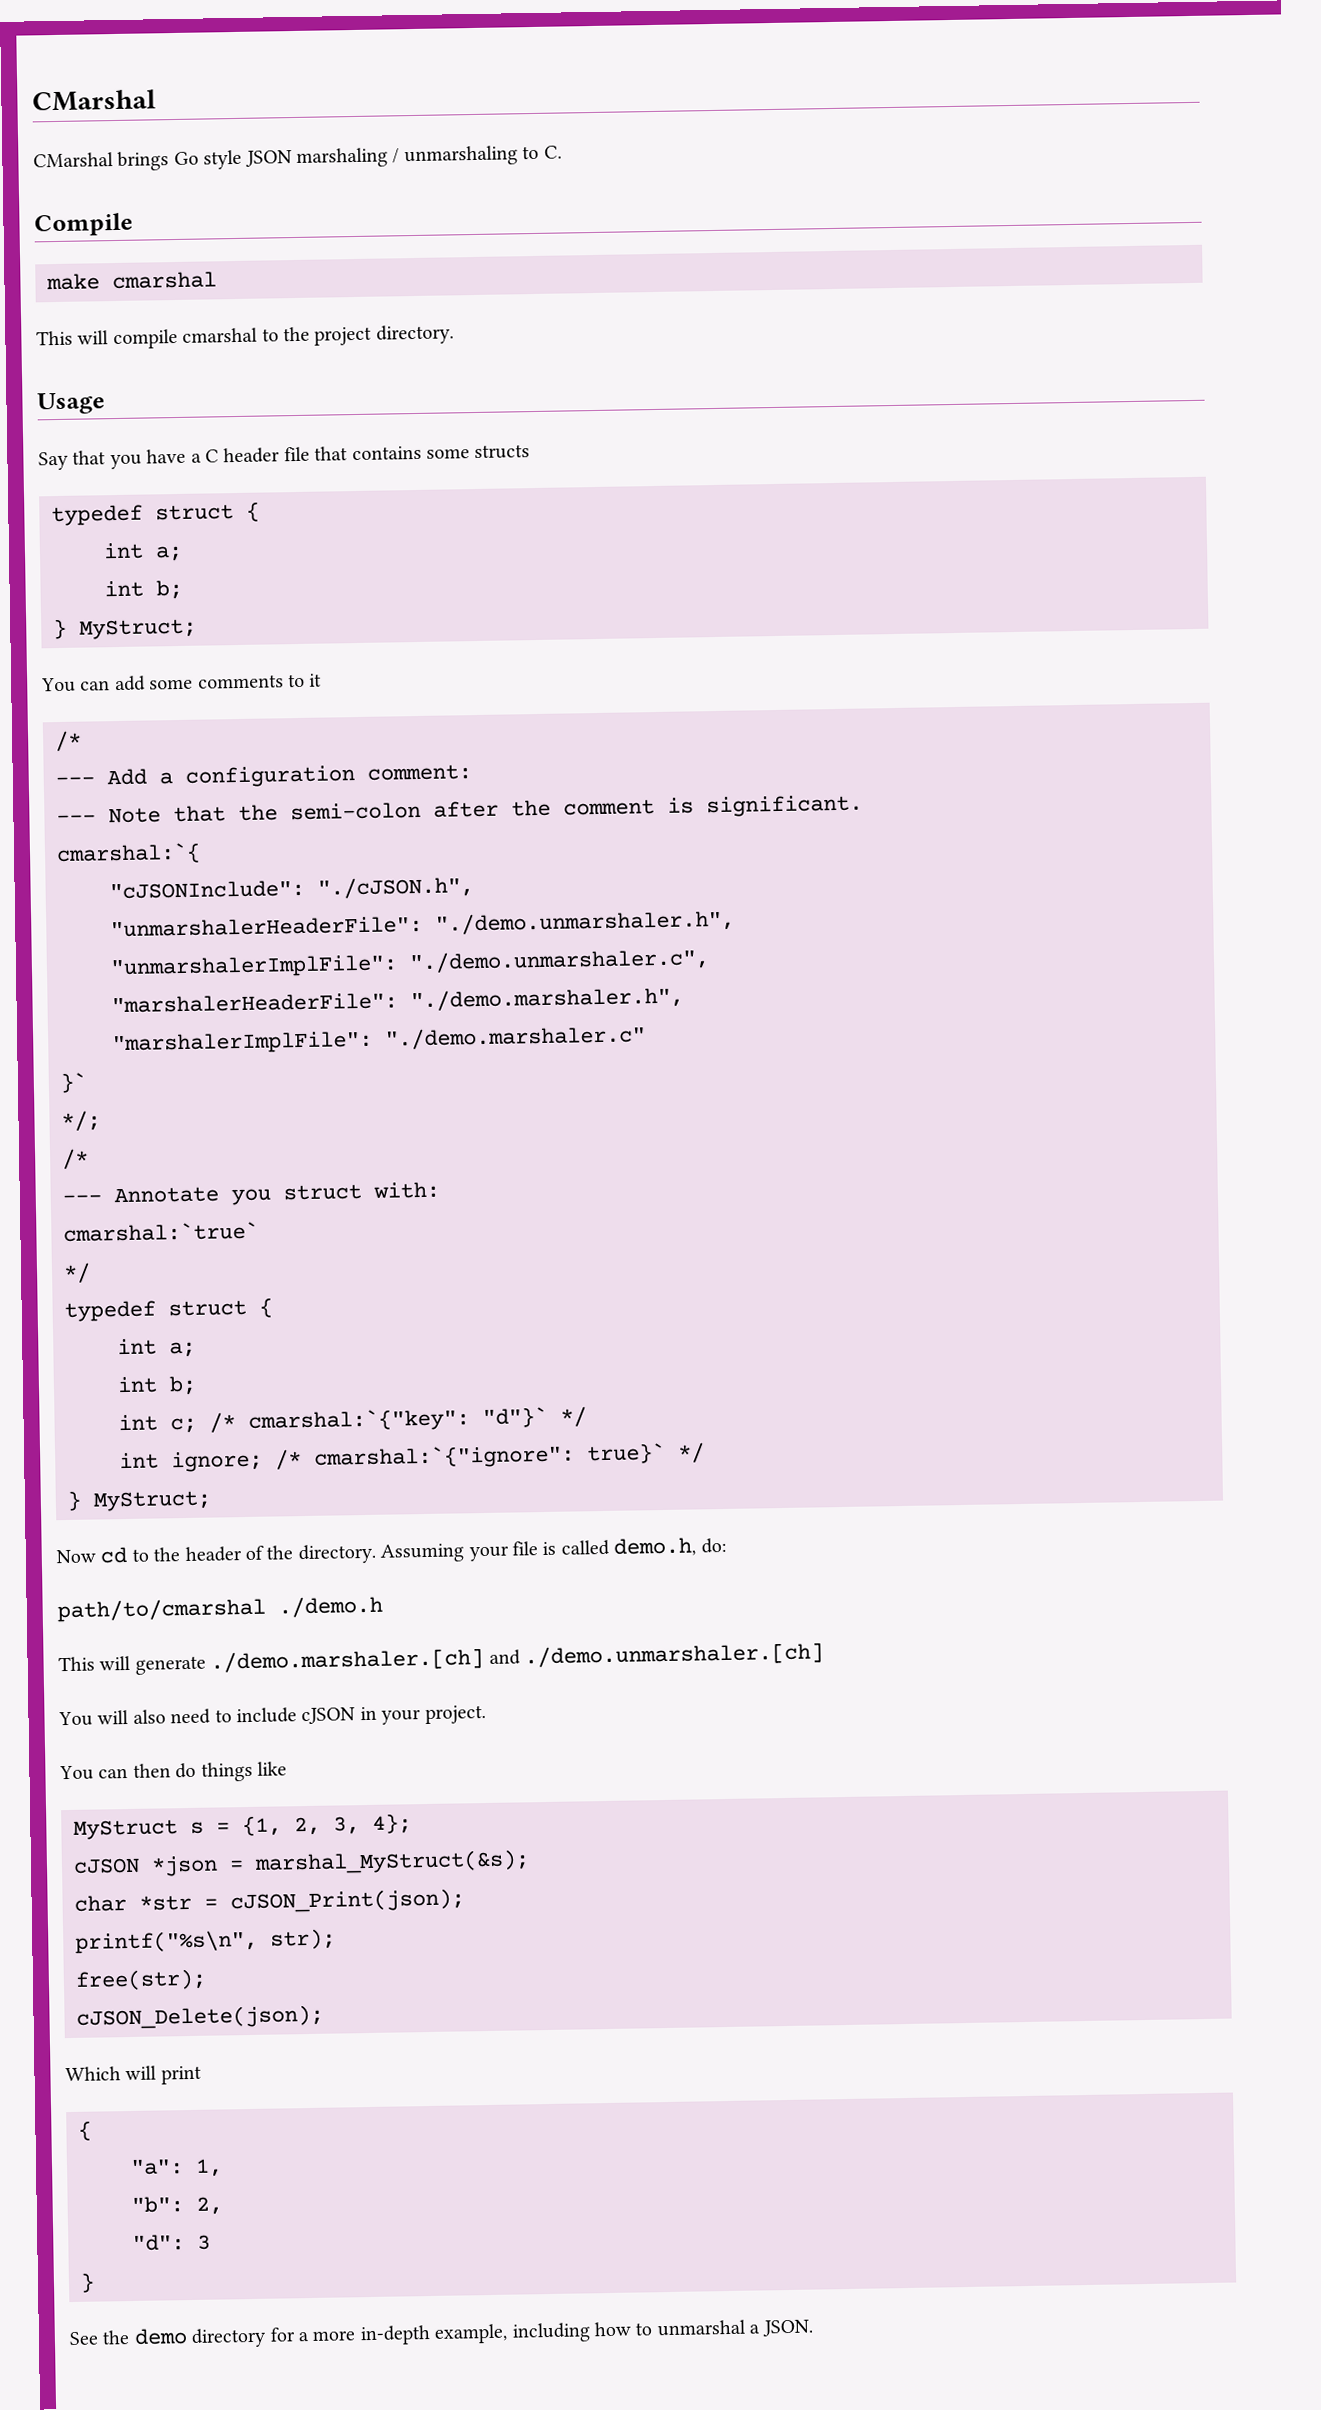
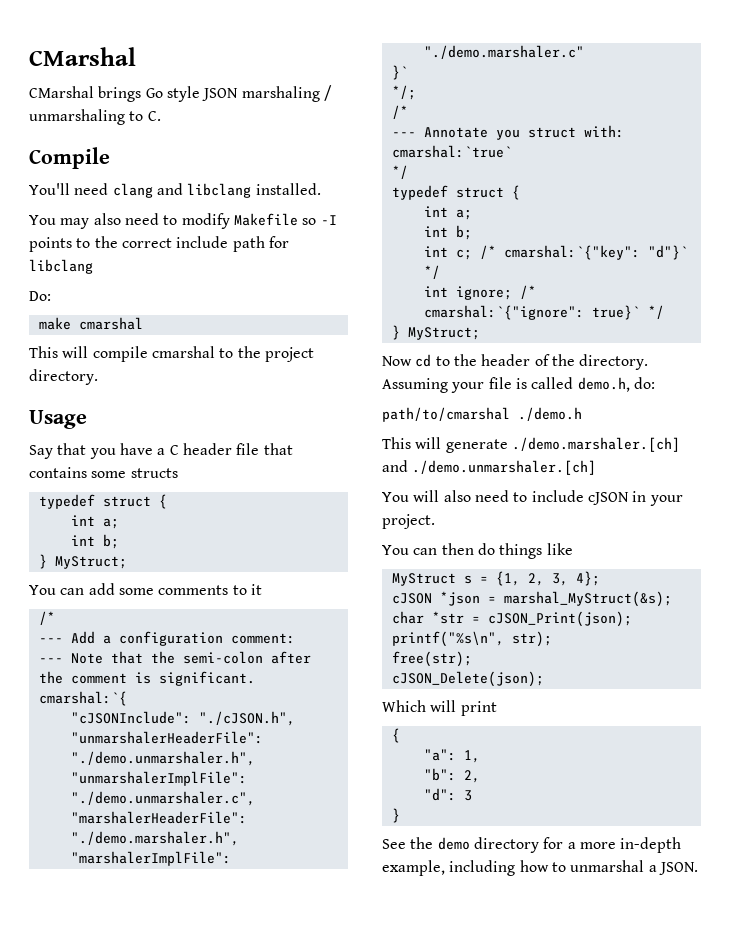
(133, 224) none -> [29,183,321,198] [29,213,337,229] [29,236,289,252] [29,259,93,274] [29,291,51,301] // You'll need clang and libclang installed. // You may also need to modify Makefile so -I points to the correct include path for libclang // Do:

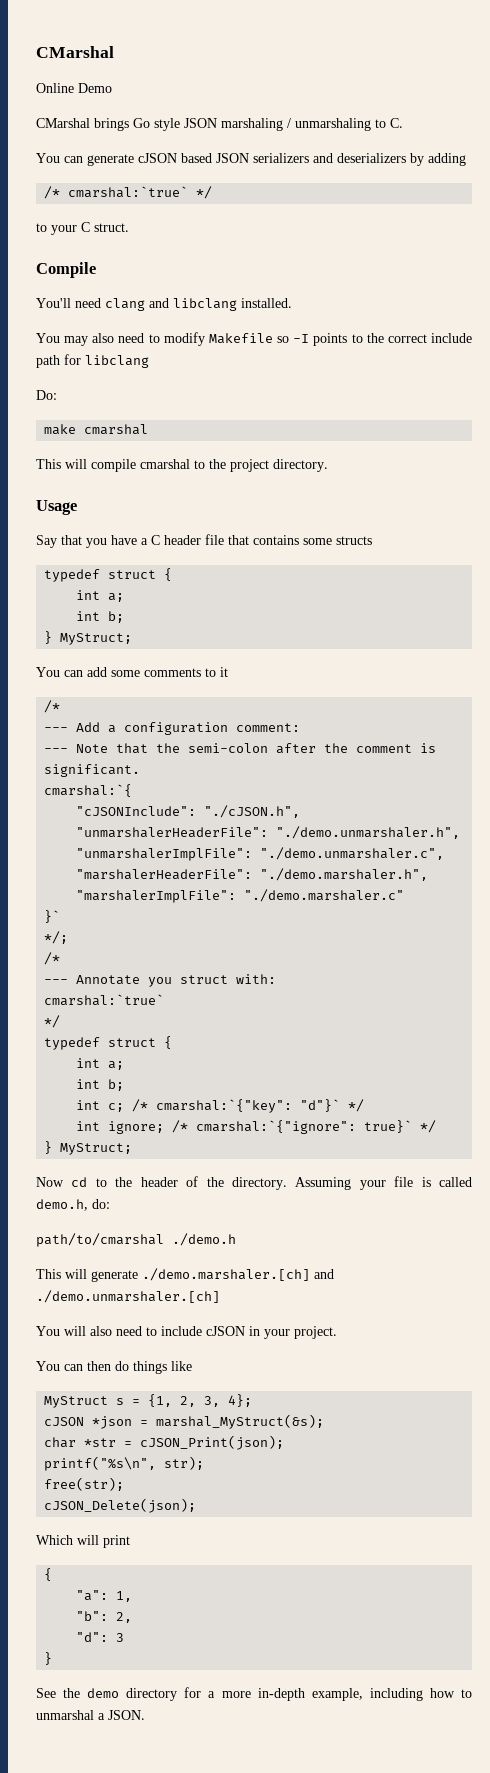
[29,47,136,66] CMarshal -> [36,46,114,58] [36,83,112,93] CMarshal // Online Demo
(161, 116) none -> [36,153,466,166] [44,186,213,199] [36,222,129,235] // You can generate cJSON based JSON serializers and deserializers by adding // /* cmarshal:`true` */ // to your C struct.

